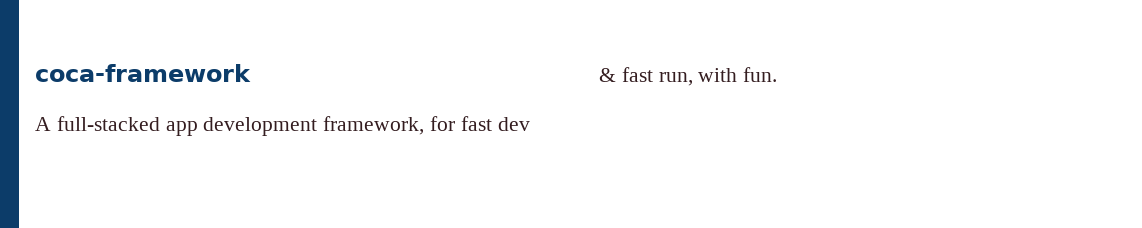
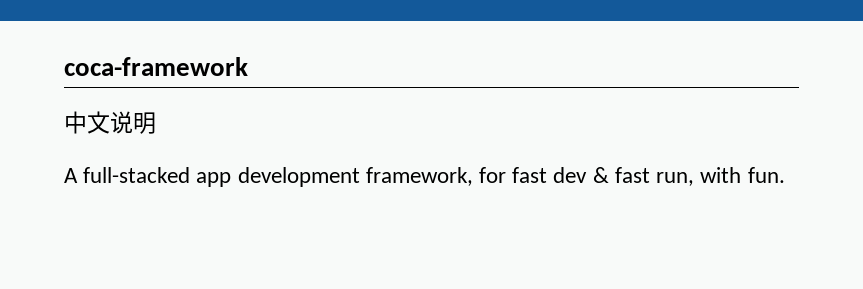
(251, 73) none -> [64,111,156,134] // 中文说明

